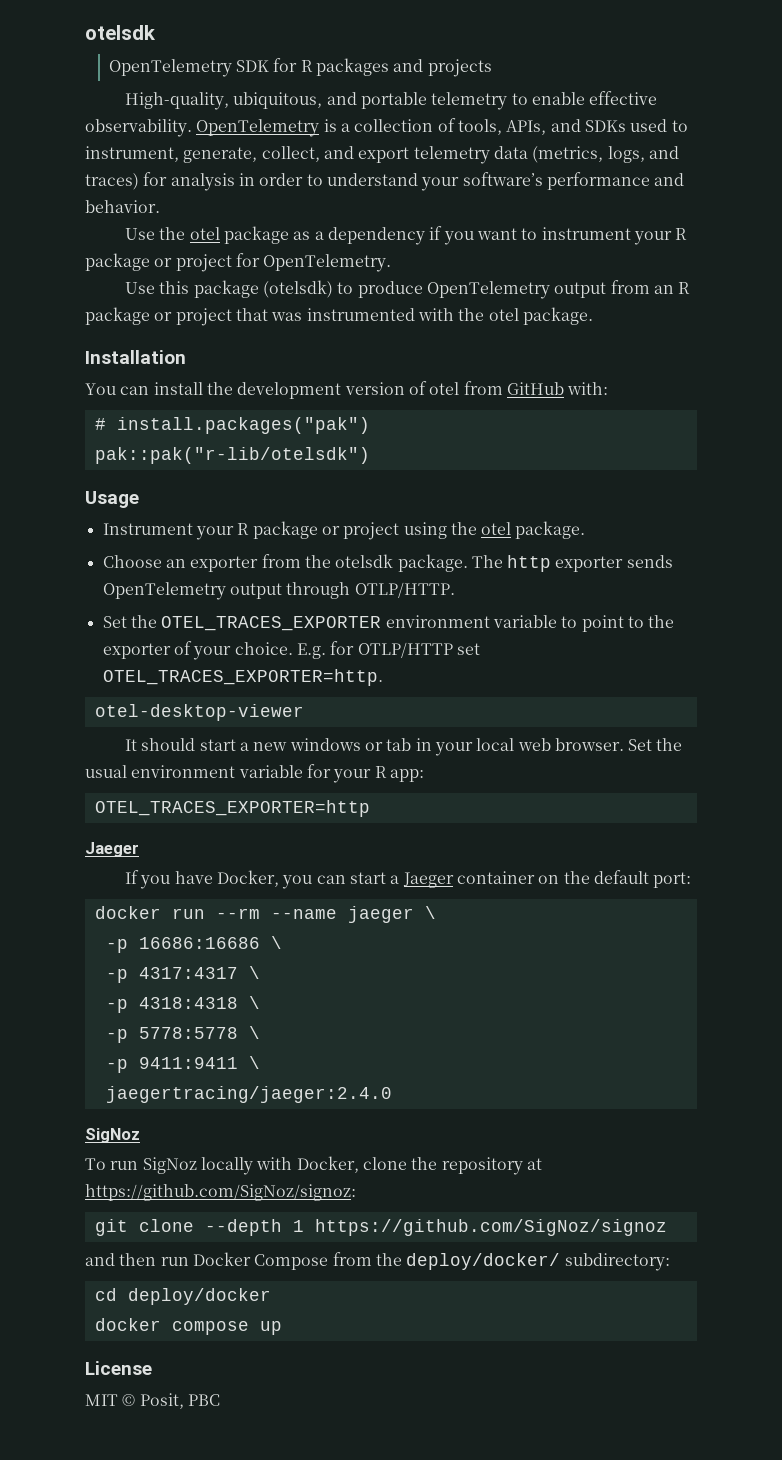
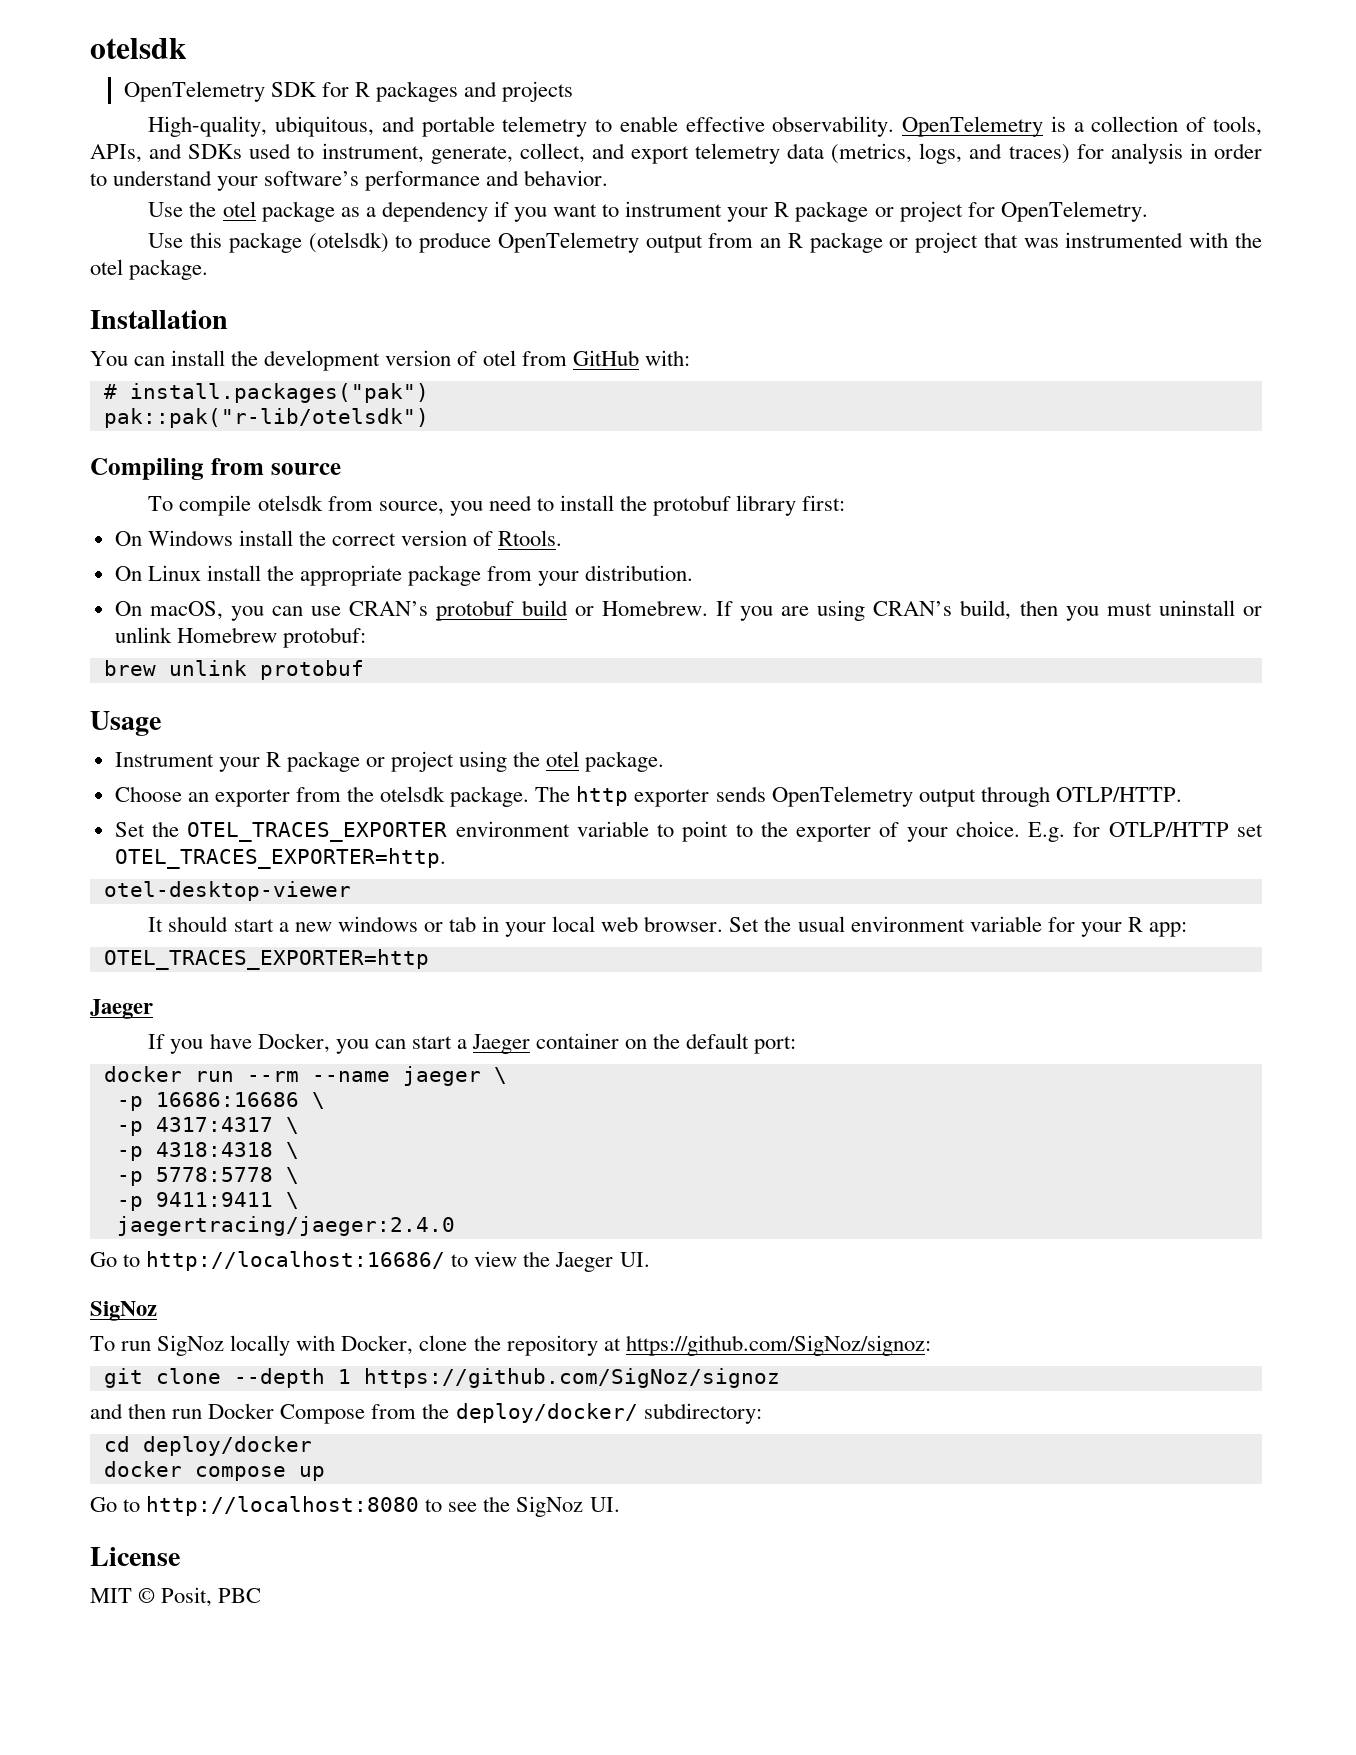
(370, 455) none -> [90,458,341,480] [148,495,846,516] [114,530,563,546] [114,565,694,586] [114,600,1262,621] [114,627,366,648] [103,660,364,680] // Compiling from source // To compile otelsdk from source, you need to install the protobuf library first: // On Windows install the correct version of Rtools. // On Linux install the appropriate package from your distribution. // On macOS, you can use CRAN’s protobuf build or Homebrew. If you are using CRAN’s build, then you must uninstall or unlink Homebrew protobuf: // brew unlink protobuf
(392, 1094) none -> [90,1251,650,1272] // Go to http://localhost:16686/ to view the Jaeger UI.
(282, 1328) none -> [90,1496,620,1517] // Go to http://localhost:8080 to see the SigNoz UI.

